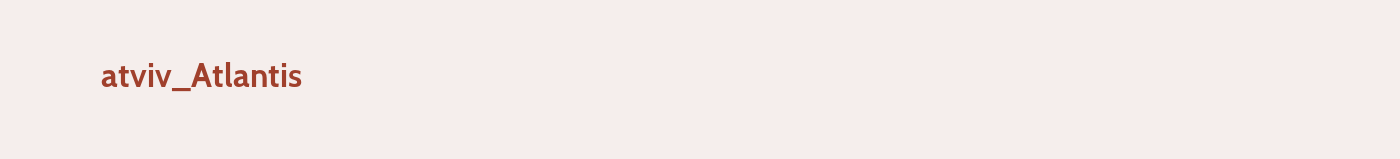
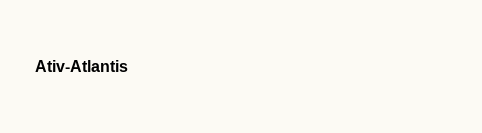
[101,62,302,92] atviv_Atlantis -> [35,60,128,72] Ativ-Atlantis

